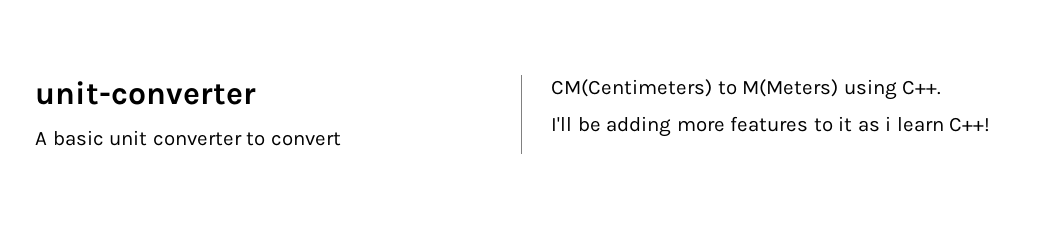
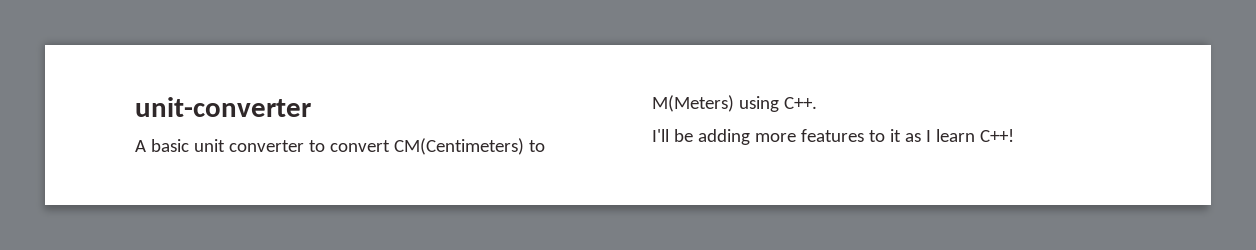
[885,116,892,131] i -> [925,130,931,142] I

